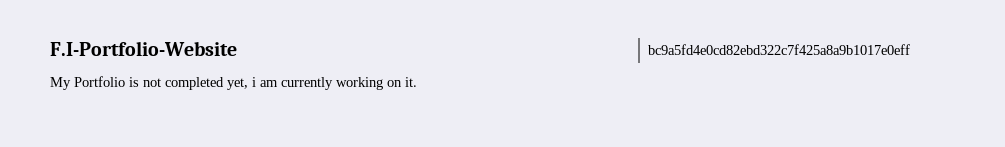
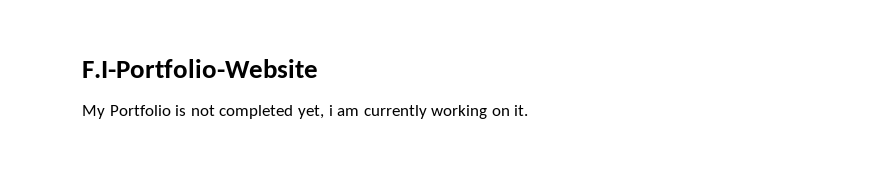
[648,44,911,55] // bc9a5fd4e0cd82ebd322c7f425a8a9b1017e0eff -> (529, 110) none

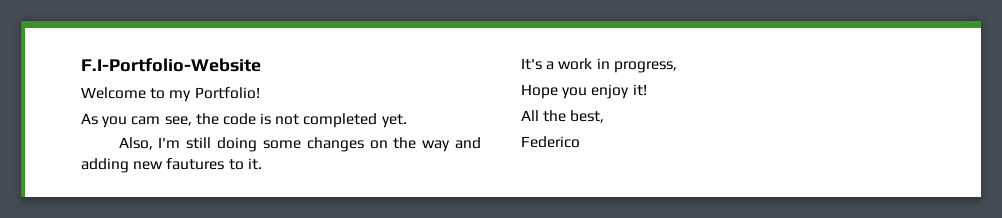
[82,105,529,119] My Portfolio is not completed yet, i am currently working on it. -> [81,87,260,102] [81,113,407,128] [118,137,481,152] [81,158,262,173] [521,58,677,73] [521,84,647,99] [521,110,605,123] [521,136,580,148] Welcome to my Portfolio! // As you cam see, the code is not completed yet. // Also, I'm still doing some changes on the way and adding new fautures to it. // It's a work in progress, // Hope you enjoy it! // All the best, // Federico

